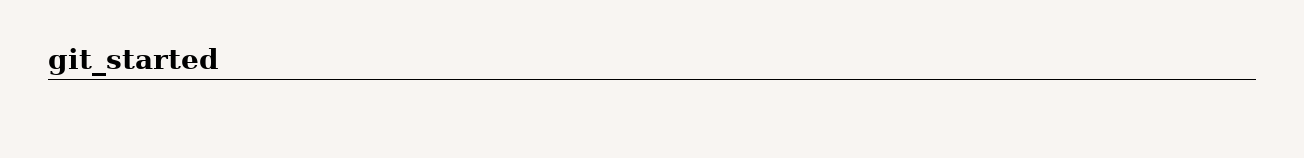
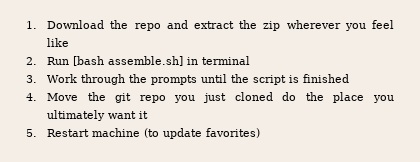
[48,48,219,76] git_started -> [26,20,394,31] [47,38,70,47] [26,56,251,66] [26,74,350,85] [26,92,395,103] [47,110,149,121] [26,128,261,139] 1. Download the repo and extract the zip wherever you feel like // 2. Run [bash assemble.sh] in terminal // 3. Work through the prompts until the script is finished // 4. Move the git repo you just cloned do the place you ultimately want it // 5. Restart machine (to update favorites)

